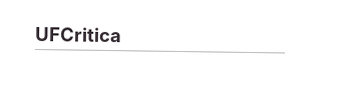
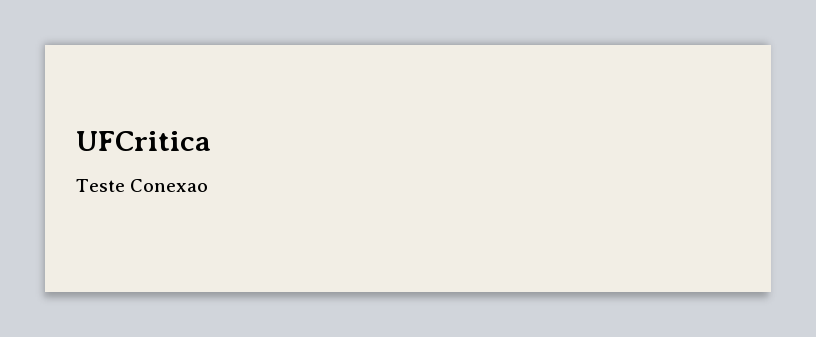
(122, 34) none -> [76,179,209,192] // Teste Conexao

